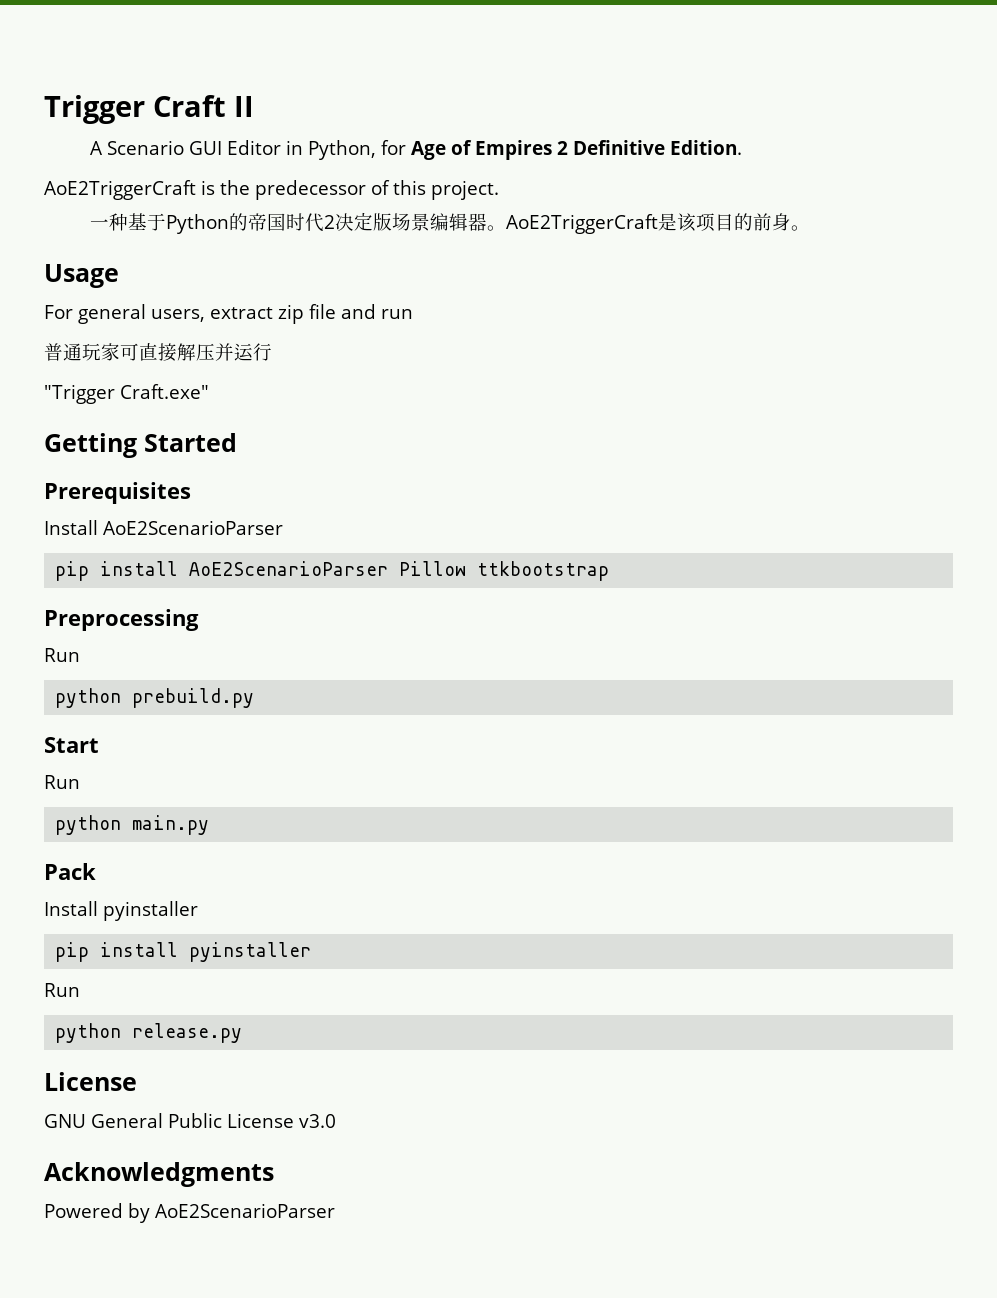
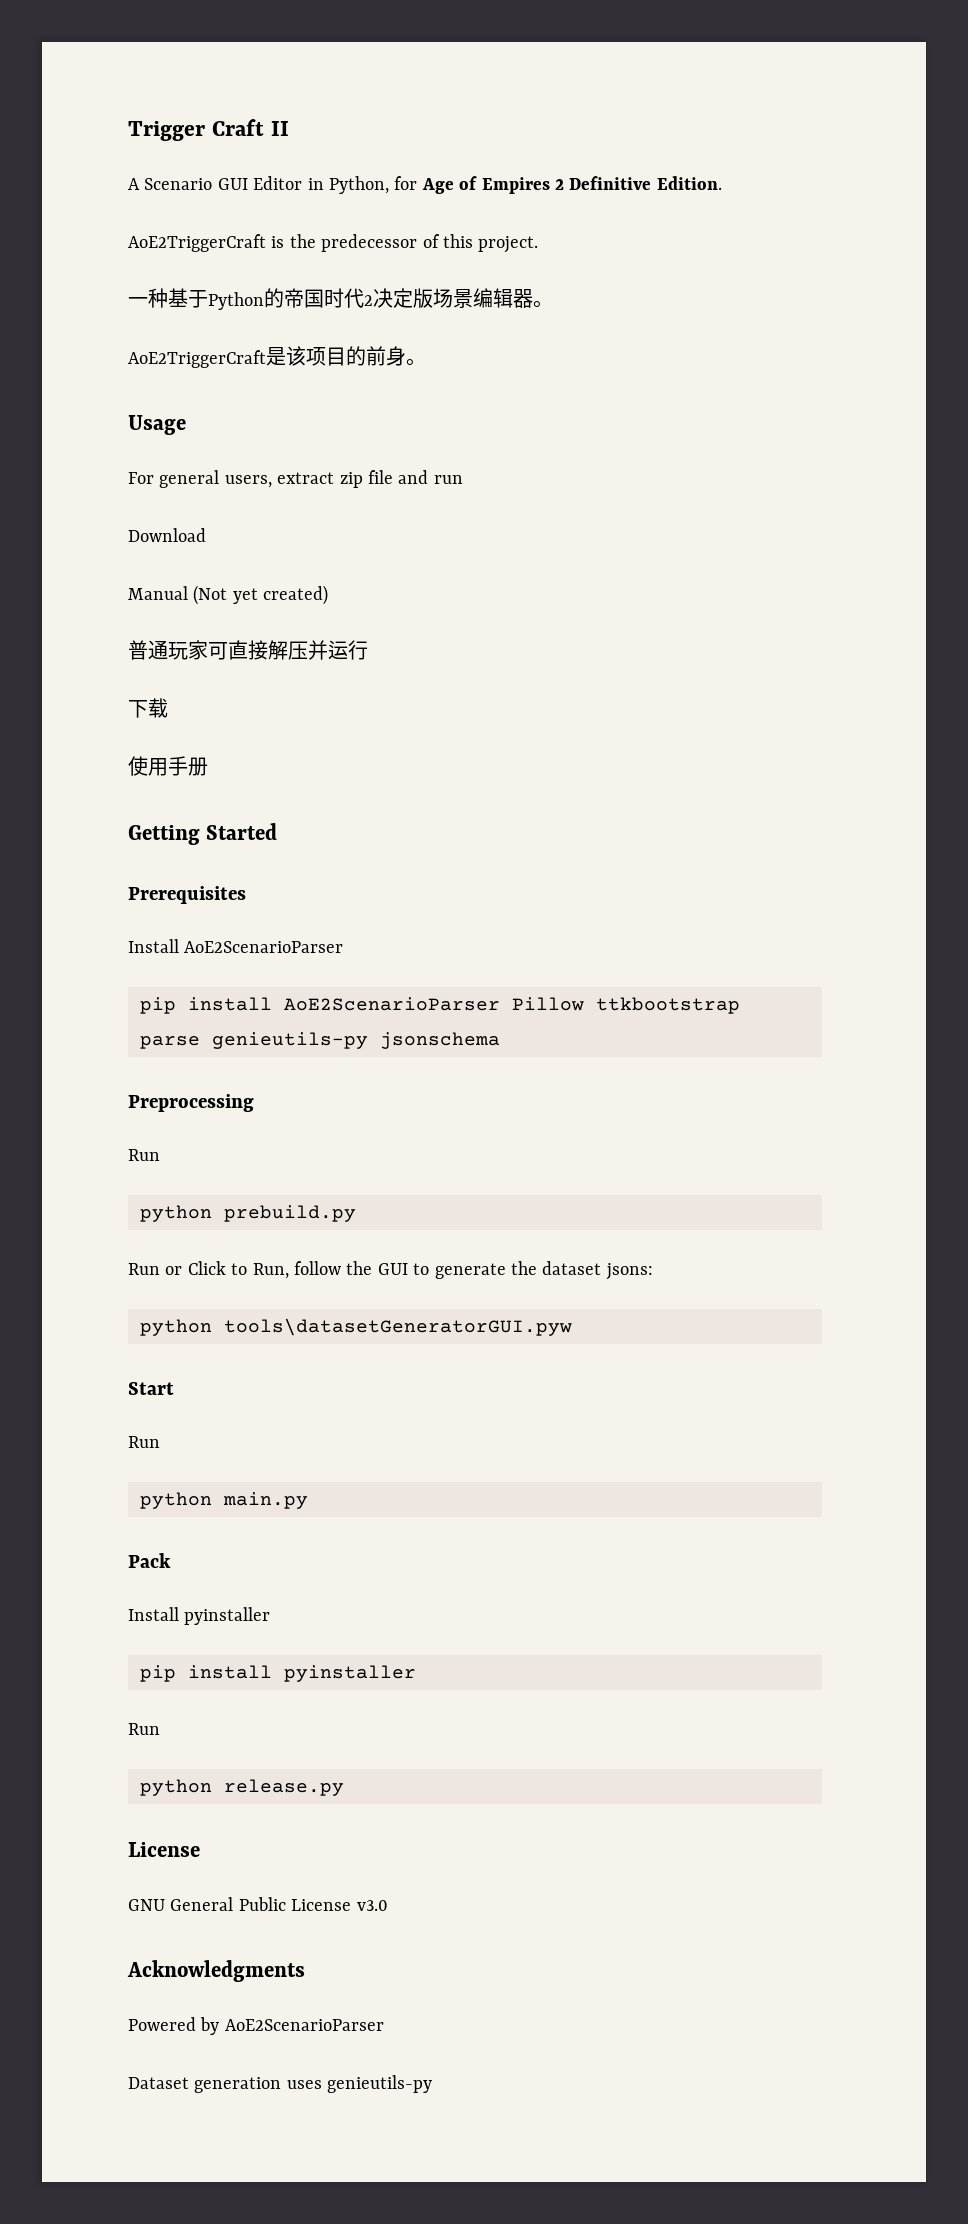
(507, 228) none -> (553, 304) //
(413, 314) none -> [128,528,206,542] [128,585,329,605] // Download // Manual (Not yet created)
[44,384,209,404] "Trigger Craft.exe" -> [128,698,168,718] [128,756,208,776] 下载 // 使用手册
(610, 571) none -> [140,1032,500,1049] parse genieutils-py jsonschema
(255, 698) none -> [128,1261,653,1280] [140,1318,572,1336] // Run or Click to Run, follow the GUI to generate the dataset jsons: // python tools\datasetGeneratorGUI.pyw
(335, 1210) none -> [128,2075,433,2093] // Dataset generation uses genieutils-py

